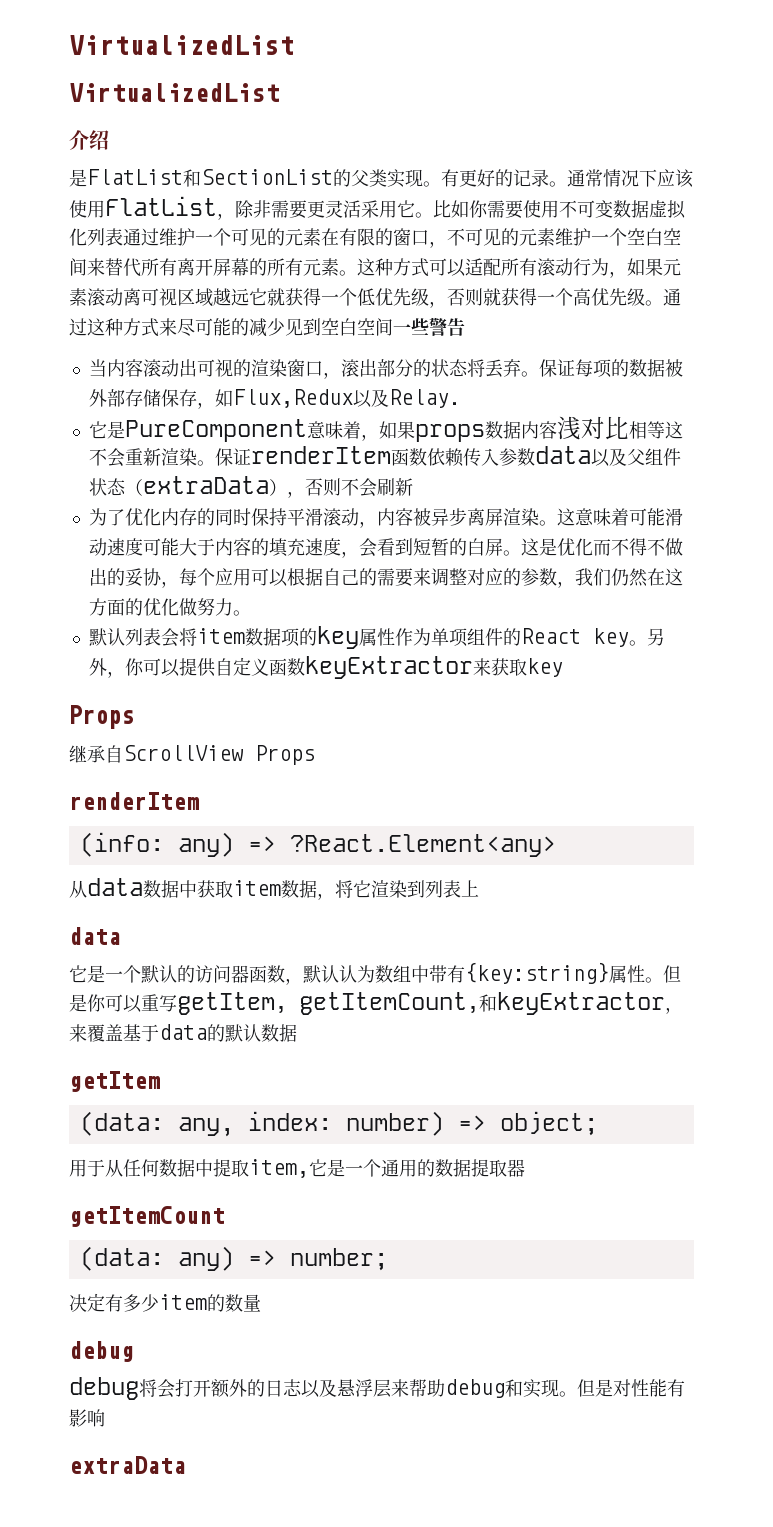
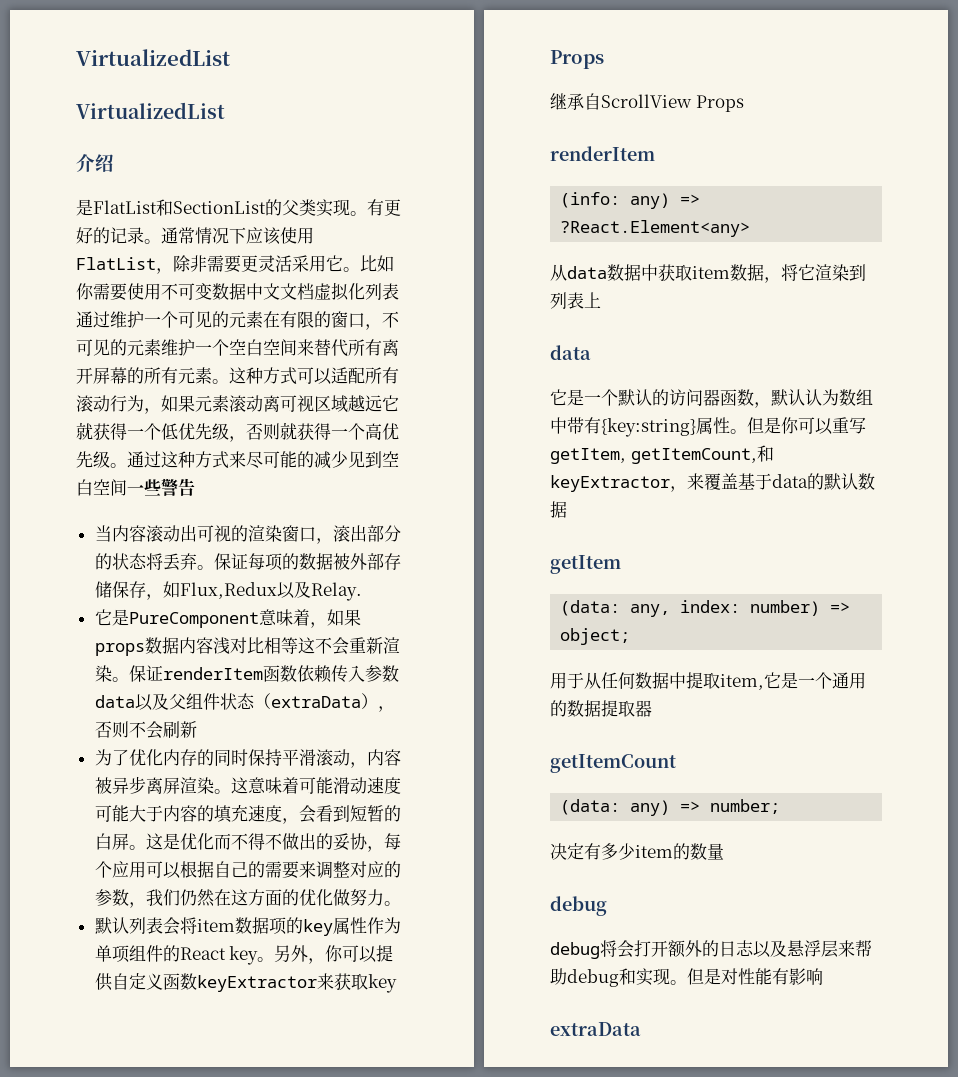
(649, 209) none -> [246,283,314,300] 中文文档

